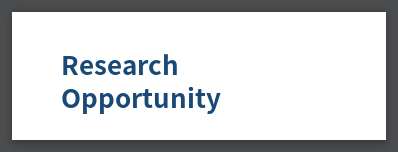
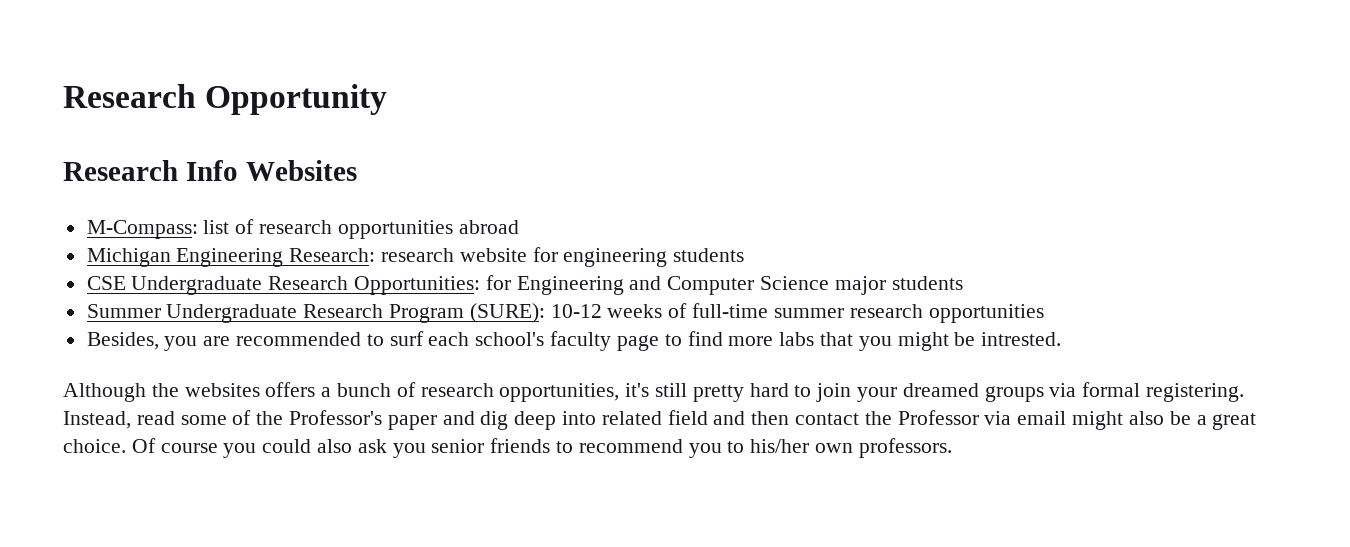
(221, 100) none -> [63,160,357,181] [86,219,519,239] [86,247,745,267] [86,275,963,295] [86,303,1044,323] [86,331,1062,351] [63,382,1245,402] [63,410,1257,430] [63,438,952,458] // Research Info Websites // M-Compass: list of research opportunities abroad // Michigan Engineering Research: research website for engineering students // CSE Undergraduate Research Opportunities: for Engineering and Computer Science major students // Summer Undergraduate Research Program (SURE): 10-12 weeks of full-time summer research opportunities // Besides, you are recommended to surf each school's faculty page to find more labs that you might be intrested. // Although the websites offers a bunch of research opportunities, it's still pretty hard to join your dreamed groups via formal registering. Instead, read some of the Professor's paper and dig deep into related field and then contact the Professor via email might also be a great choice. Of course you could also ask you senior friends to recommend you to his/her own professors.

